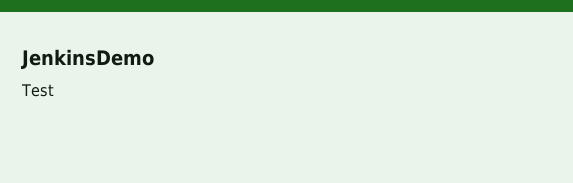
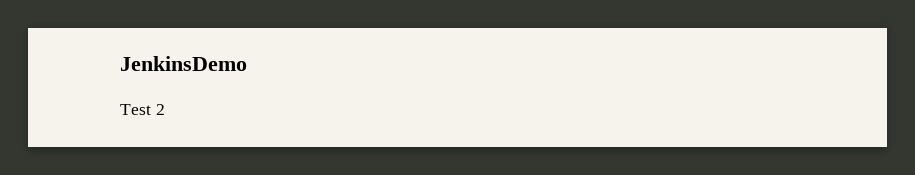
(54, 90) none -> [155,104,165,115] 2

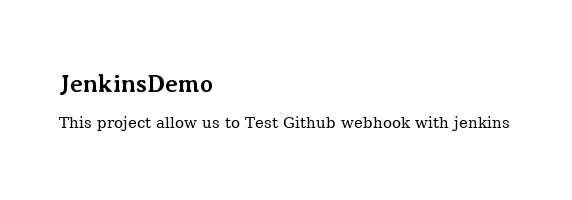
[120,104,165,115] Test 2 -> [59,116,510,131] This project allow us to Test Github webhook with jenkins

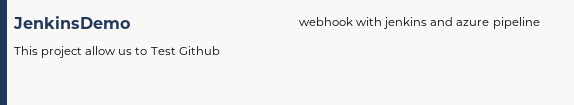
(510, 123) none -> [430,17,540,29] and azure pipeline

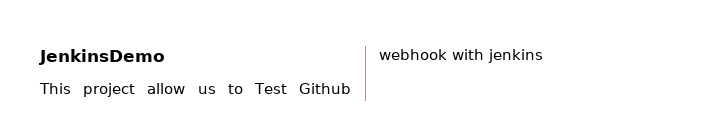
[430,17,540,29] and azure pipeline -> (543, 56) none

